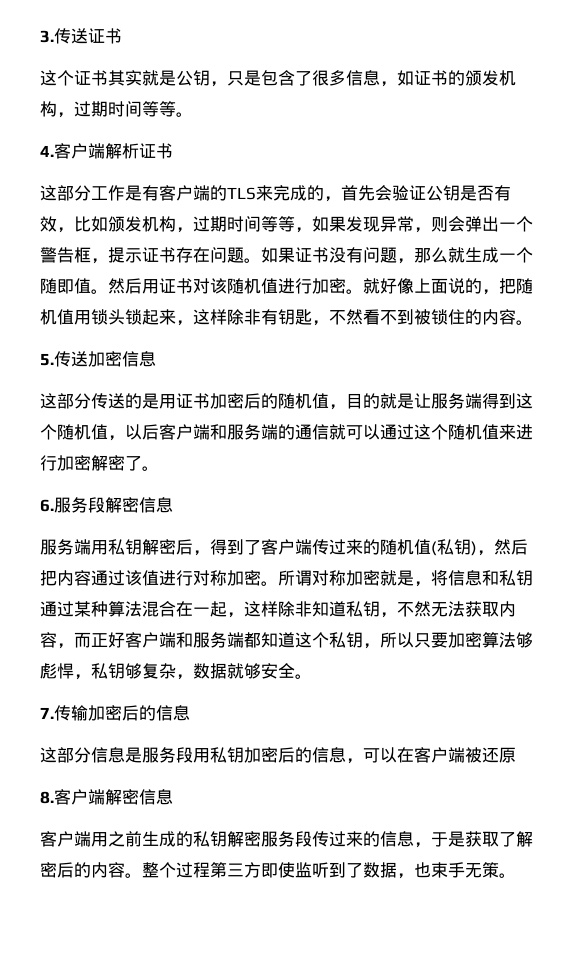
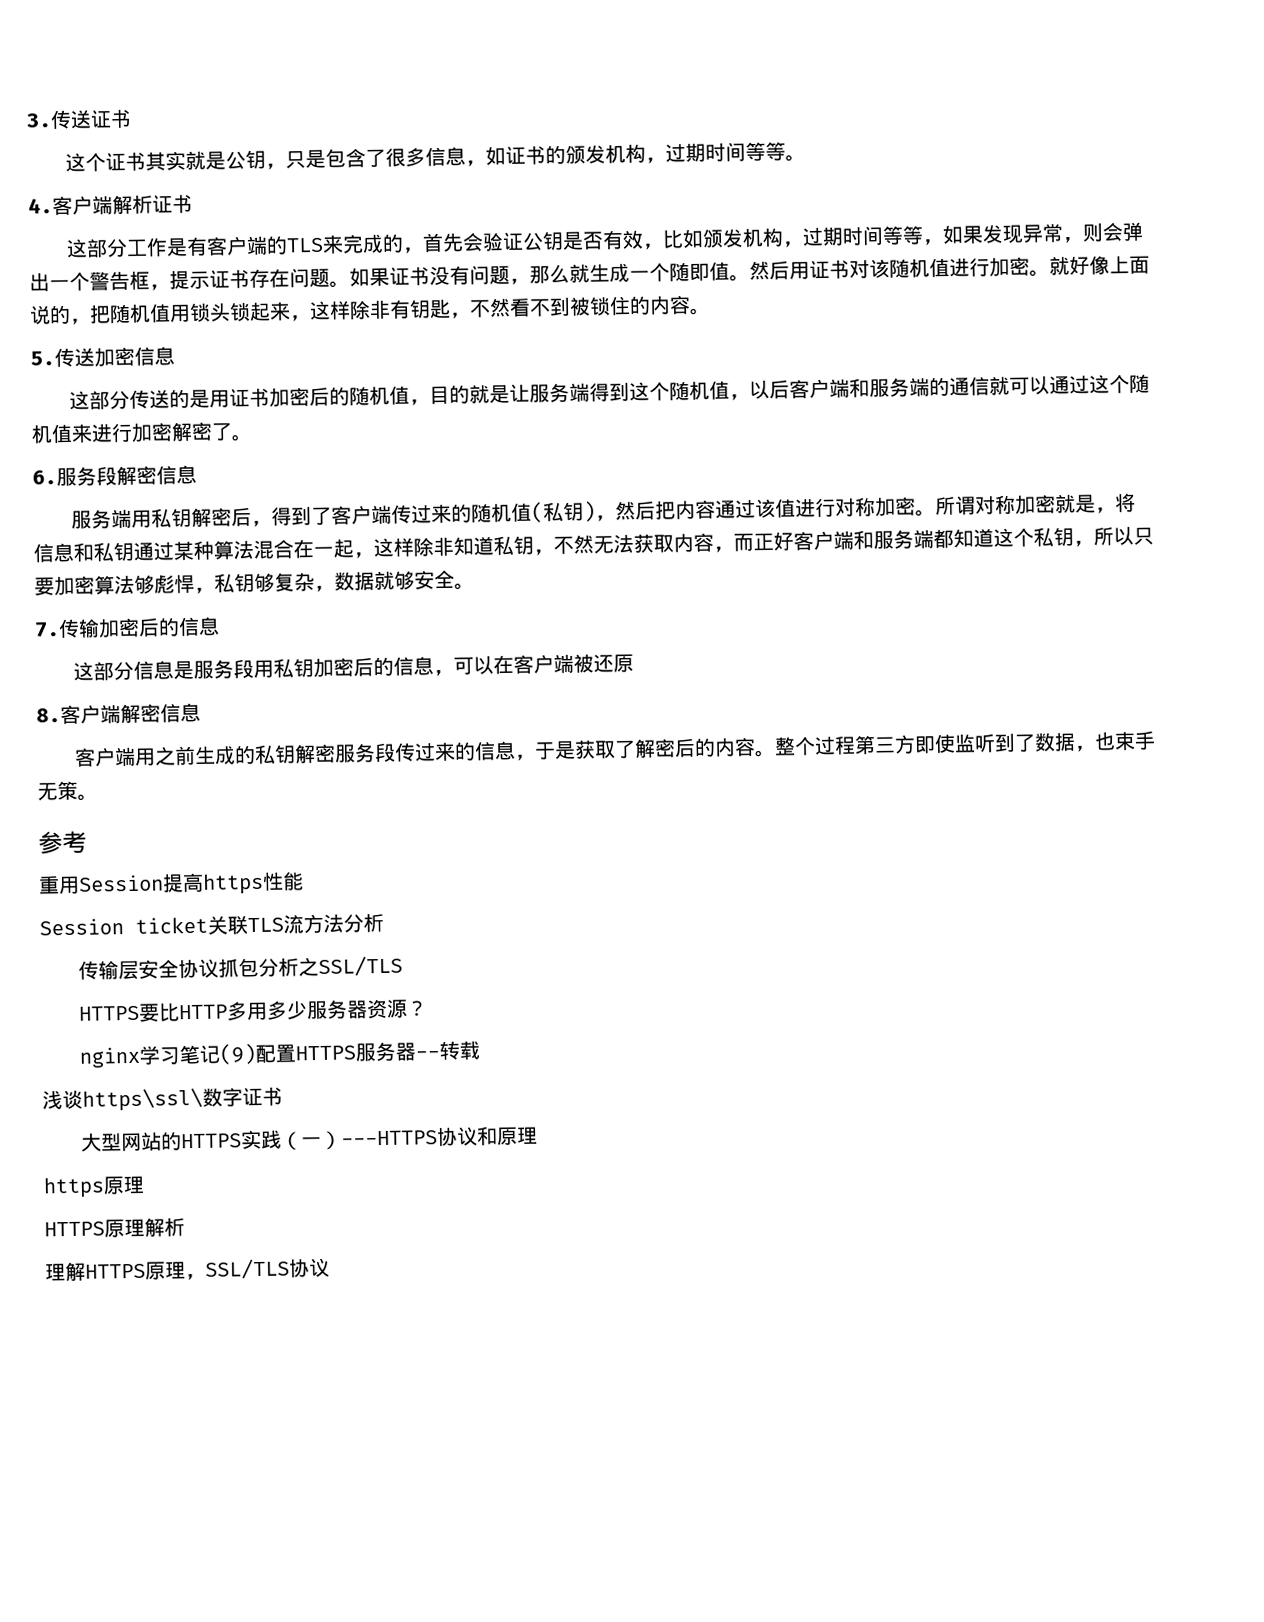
(516, 875) none -> [38,830,87,855] [38,871,304,895] [39,912,384,936] [78,955,404,981] [79,998,429,1022] [79,1040,481,1068] [42,1086,283,1112] [81,1126,539,1152] [43,1175,145,1199] [44,1217,185,1238] [45,1257,330,1282] // 参考 // 重用Session提高https性能 // Session ticket关联TLS流方法分析 // 传输层安全协议抓包分析之SSL/TLS // HTTPS要比HTTP多用多少服务器资源？ // nginx学习笔记(9)配置HTTPS服务器--转载 // 浅谈https\ssl\数字证书 // 大型网站的HTTPS实践（一）---HTTPS协议和原理 // https原理 // HTTPS原理解析 // 理解HTTPS原理，SSL/TLS协议

